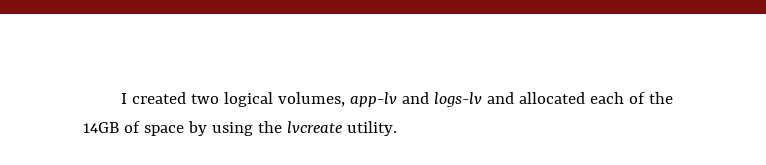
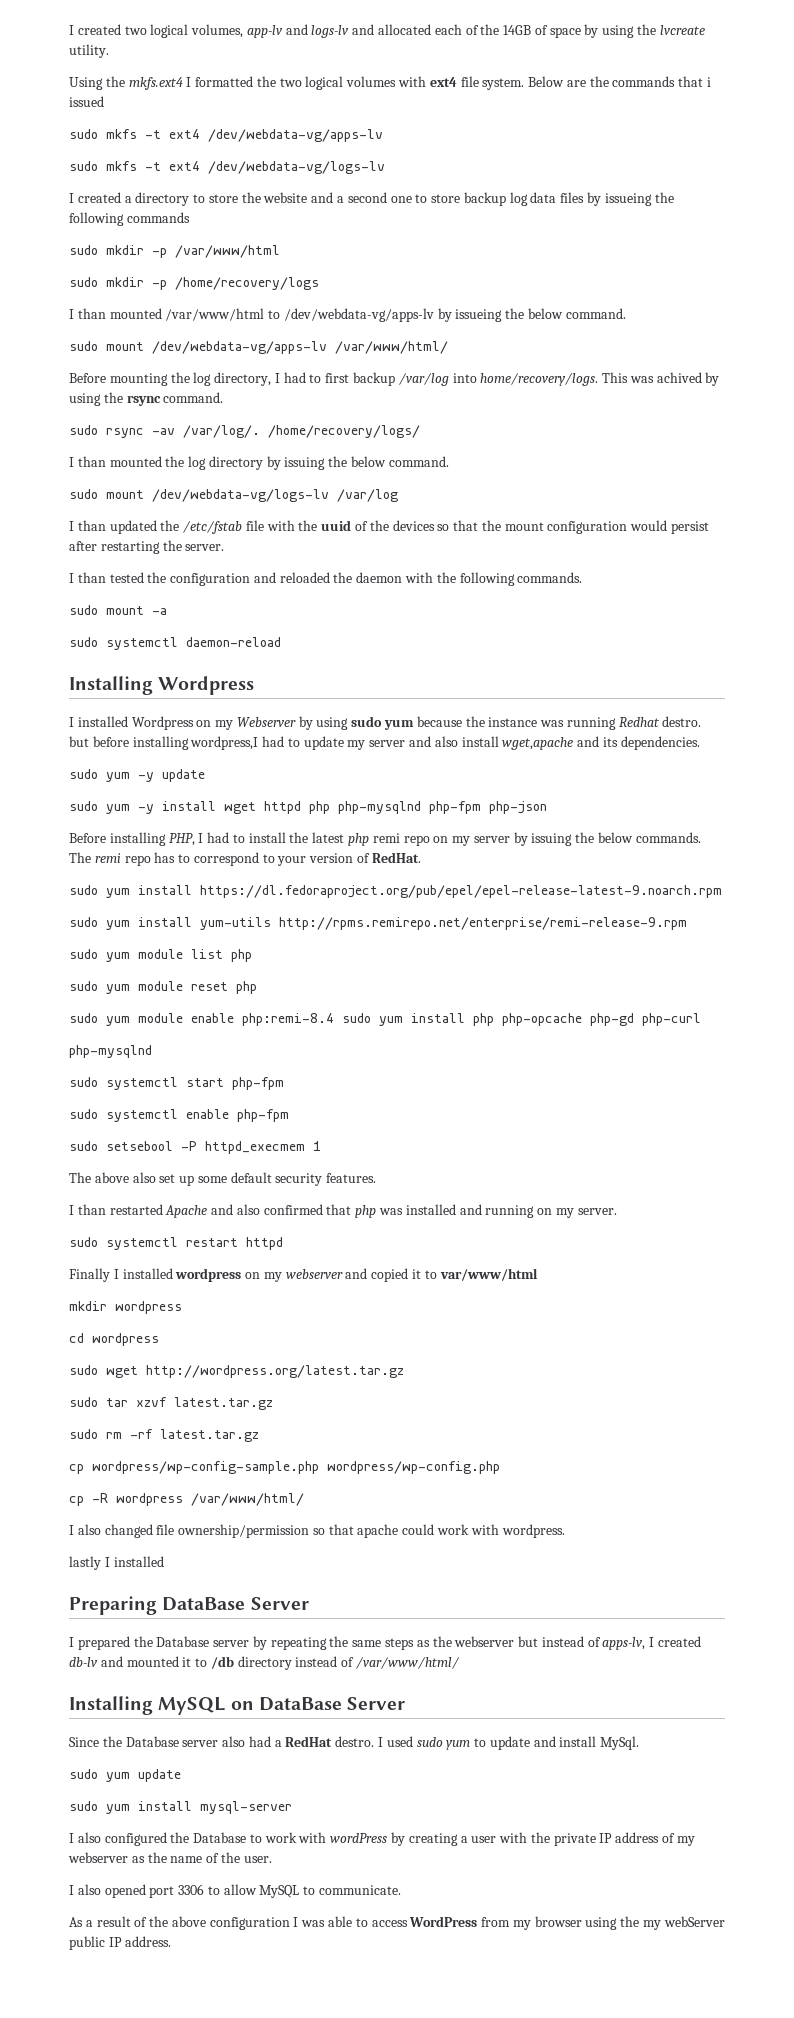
(397, 128) none -> [69,76,712,90] [69,96,104,107] [69,129,383,142] [69,161,385,174] [69,192,674,206] [69,212,190,226] [69,245,280,258] [69,277,319,290] [69,308,626,322] [69,341,448,354] [69,372,720,386] [69,392,224,406] [69,425,420,438] [69,456,449,470] [69,489,398,502] [69,520,710,534] [69,540,225,554] [69,572,583,586] [69,605,167,615] [69,637,281,650] [69,676,255,695] [69,716,702,730] [69,736,700,750] [69,769,205,782] [69,801,547,814] [69,832,701,846] [69,852,421,866] [69,885,722,898] [69,917,687,930] [69,949,252,962] [69,981,257,994] [69,1013,701,1026] [69,1045,152,1058] [69,1077,284,1090] [69,1109,289,1122] [69,1141,321,1154] [69,1172,377,1186] [69,1204,617,1218] [69,1237,283,1250] [69,1268,538,1282] [69,1301,182,1314] [69,1333,159,1346] [69,1365,404,1378] [69,1397,273,1410] [69,1429,259,1442] [69,1461,500,1474] [69,1493,304,1506] [69,1524,565,1538] [69,1556,164,1570] [69,1596,309,1615] [69,1636,702,1650] [69,1656,461,1670] [69,1696,406,1715] [69,1736,640,1750] [69,1769,181,1782] [69,1801,292,1814] [69,1832,695,1846] [68,1852,272,1863] [69,1884,402,1898] [69,1916,725,1930] [69,1936,171,1950] // Using the mkfs.ext4 I formatted the two logical volumes with ext4 file system. Below are the commands that i issued // sudo mkfs -t ext4 /dev/webdata-vg/apps-lv // sudo mkfs -t ext4 /dev/webdata-vg/logs-lv // I created a directory to store the website and a second one to store backup log data files by issueing the following commands // sudo mkdir -p /var/www/html // sudo mkdir -p /home/recovery/logs // I than mounted /var/www/html to /dev/webdata-vg/apps-lv by issueing the below command. // sudo mount /dev/webdata-vg/apps-lv /var/www/html/ // Before mounting the log directory, I had to first backup /var/log into home/recovery/logs. This was achived by using the rsync command. // sudo rsync -av /var/log/. /home/recovery/logs/ // I than mounted the log directory by issuing the below command. // sudo mount /dev/webdata-vg/logs-lv /var/log // I than updated the /etc/fstab file with the uuid of the devices so that the mount configuration would persist after restarting the server. // I than tested the configuration and reloaded the daemon with the following commands. // sudo mount -a // sudo systemctl daemon-reload // Installing Wordpress // I installed Wordpress on my Webserver by using sudo yum because the instance was running Redhat destro. but before installing wordpress,I had to update my server and also install wget,apache and its dependencies. // sudo yum -y update // sudo yum -y install wget httpd php php-mysqlnd php-fpm php-json // Before installing PHP, I had to install the latest php remi repo on my server by issuing the below commands. The remi repo has to correspond to your version of RedHat. // sudo yum install https://dl.fedoraproject.org/pub/epel/epel-release-latest-9.noarch.rpm // sudo yum install yum-utils http://rpms.remirepo.net/enterprise/remi-release-9.rpm // sudo yum module list php // sudo yum module reset php // sudo yum module enable php:remi-8.4 sudo yum install php php-opcache php-gd php-curl // php-mysqlnd // sudo systemctl start php-fpm // sudo systemctl enable php-fpm // sudo setsebool -P httpd_execmem 1 // The above also set up some default security features. // I than restarted Apache and also confirmed that php was installed and running on my server. // sudo systemctl restart httpd // Finally I installed wordpress on my webserver and copied it to var/www/html // mkdir wordpress // cd wordpress // sudo wget http://wordpress.org/latest.tar.gz // sudo tar xzvf latest.tar.gz // sudo rm -rf latest.tar.gz // cp wordpress/wp-config-sample.php wordpress/wp-config.php // cp -R wordpress /var/www/html/ // I also changed file ownership/permission so that apache could work with wordpress. // lastly I installed // Preparing DataBase Server // I prepared the Database server by repeating the same steps as the webserver but instead of apps-lv, I created db-lv and mounted it to /db directory instead of /var/www/html/ // Installing MySQL on DataBase Server // Since the Database server also had a RedHat destro. I used sudo yum to update and install MySql. // sudo yum update // sudo yum install mysql-server // I also configured the Database to work with wordPress by creating a user with the private IP address of my webserver as the name of the user. // I also opened port 3306 to allow MySQL to communicate. // As a result of the above configuration I was able to access WordPress from my browser using the my webServer public IP address.

